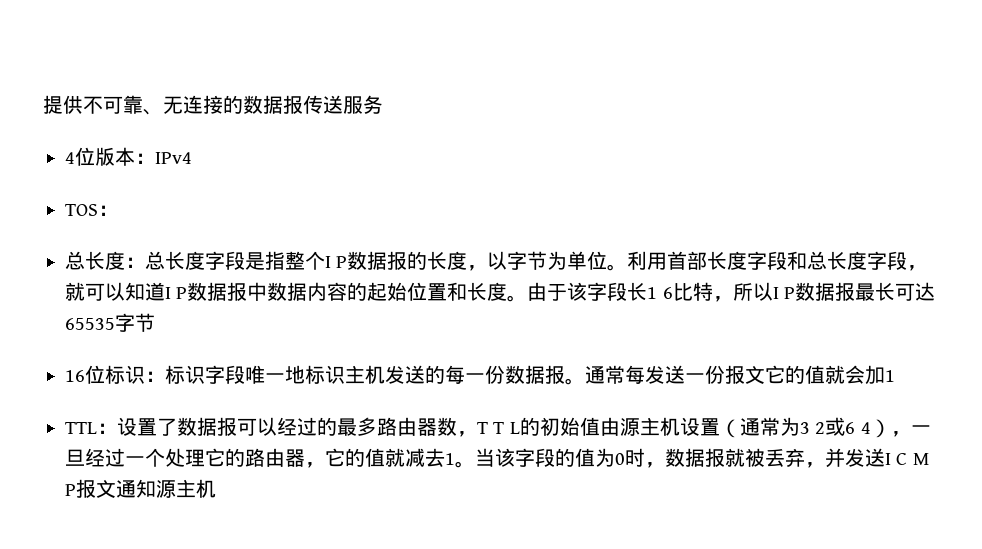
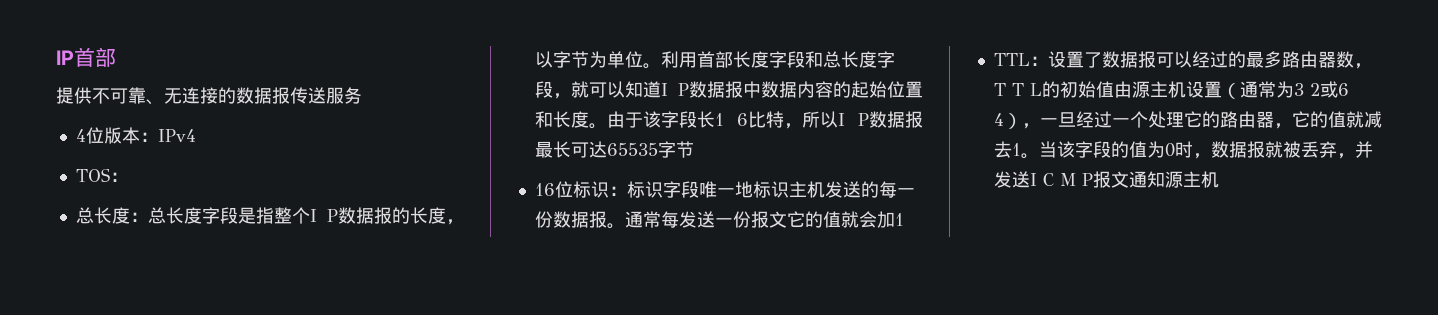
(43, 104) none -> [56,47,116,67] IP首部 //

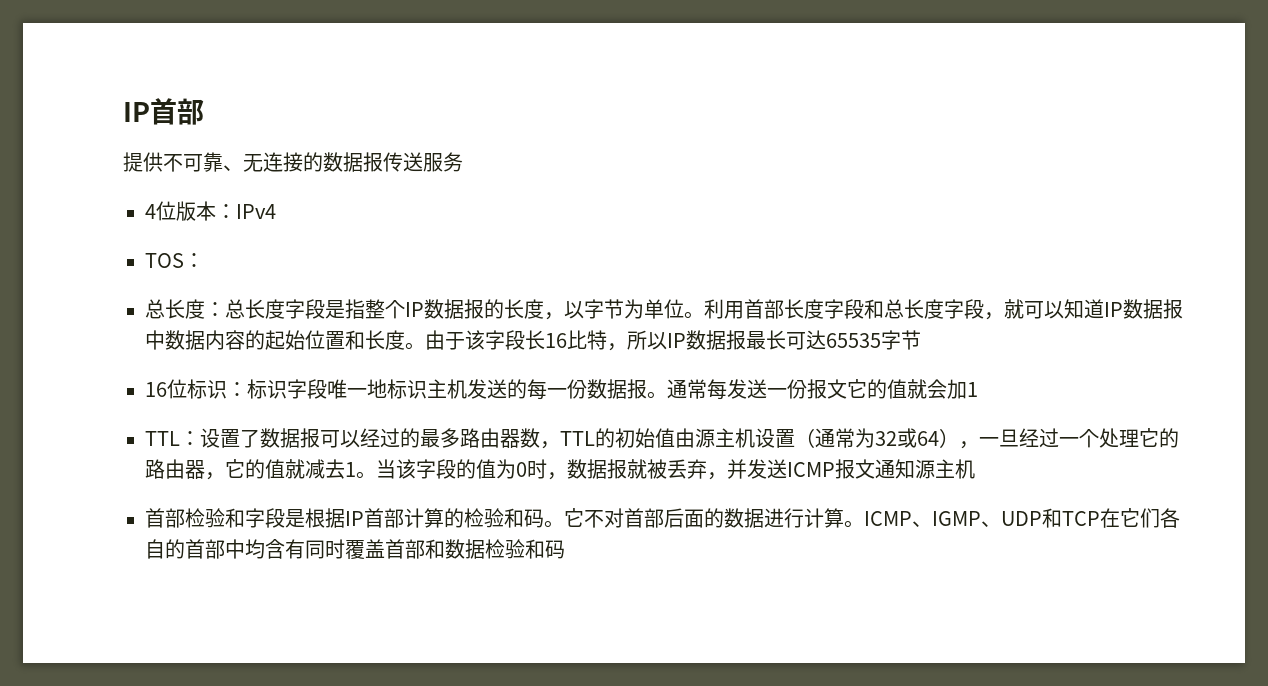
[309,209,338,222] I P -> [405,302,424,317] IP
[660,83,689,96] I P -> [1104,302,1123,317] IP
[714,113,748,126] 1 6 -> [545,333,567,348] 16
[837,113,869,126] I P -> [667,333,686,348] IP
[993,83,1042,96] T T L -> [560,431,595,446] TTL
[1293,81,1349,98] [993,113,1004,126] 3 2或6 4 -> [875,428,939,448] 32或64
[1029,173,1093,186] I C M P -> [787,462,835,477] ICMP
(1219, 179) none -> [145,508,1180,528] [145,539,565,559] // 首部检验和字段是根据IP首部计算的检验和码。它不对首部后面的数据进行计算。ICMP、IGMP、UDP和TCP在它们各自的首部中均含有同时覆盖首部和数据检验和码

